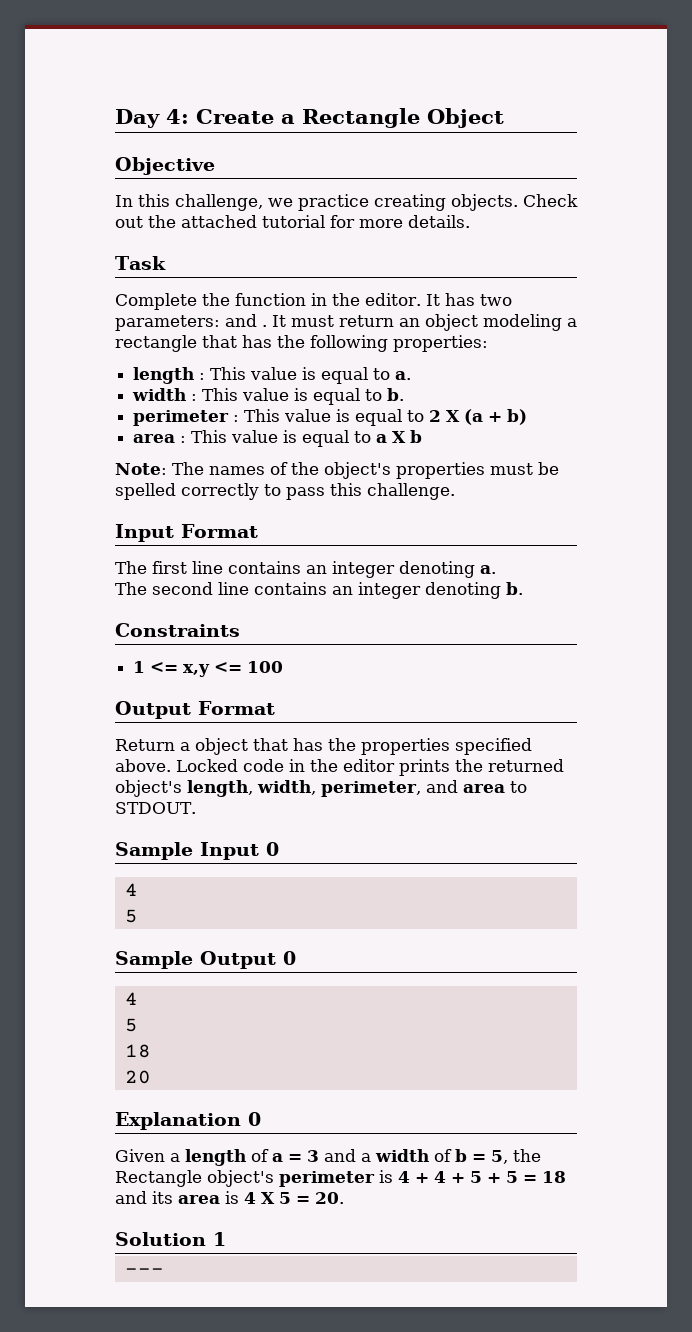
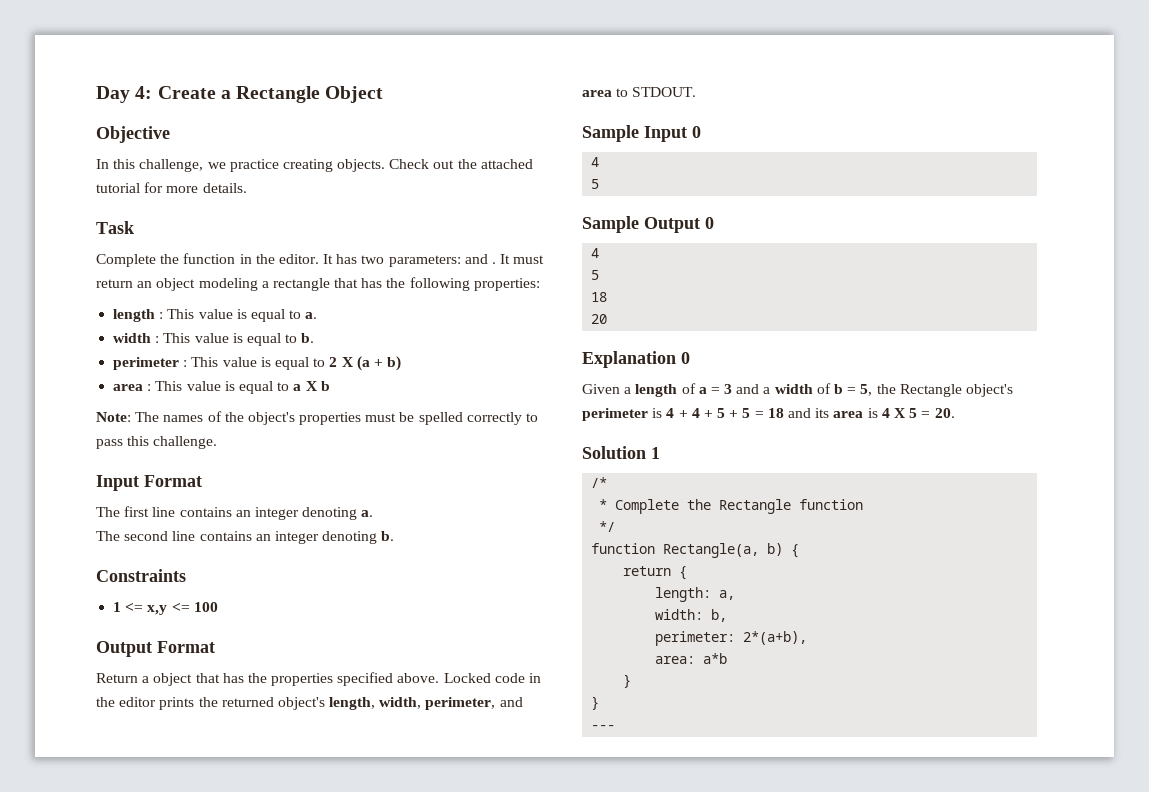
(226, 1239) none -> [591,477,608,488] [599,499,864,514] [599,521,616,532] [591,543,800,558] [623,566,688,580] [655,587,736,602] [655,609,728,622] [655,631,808,646] [655,653,728,664] [623,674,632,688] [591,696,600,710] // /* // * Complete the Rectangle function // */ // function Rectangle(a, b) { // return { // length: a, // width: b, // perimeter: 2*(a+b), // area: a*b // } // }

